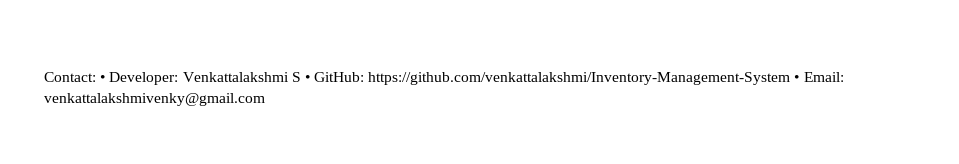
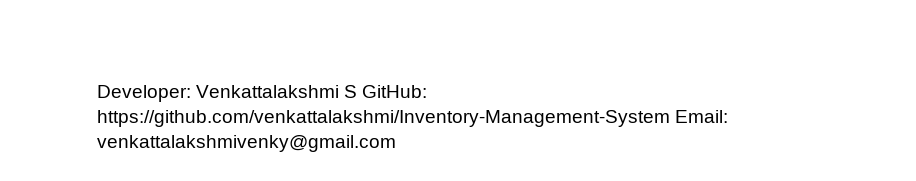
[44,72,106,82] Contact: • -> (97, 93) none
[304,75,310,82] • -> (358, 91) none
[794,75,800,82] • -> (670, 118) none

